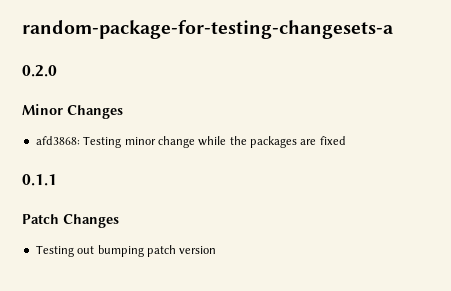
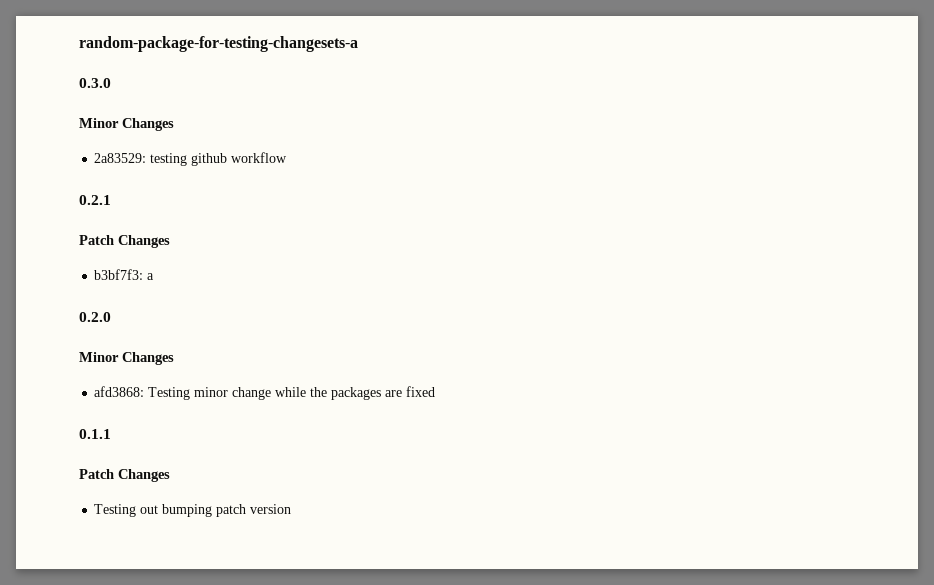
(393, 29) none -> [79,78,111,88] [79,118,174,131] [94,152,288,166] [79,195,111,205] [79,235,170,248] [94,269,155,280] // 0.3.0 // Minor Changes // 2a83529: testing github workflow // 0.2.1 // Patch Changes // b3bf7f3: a

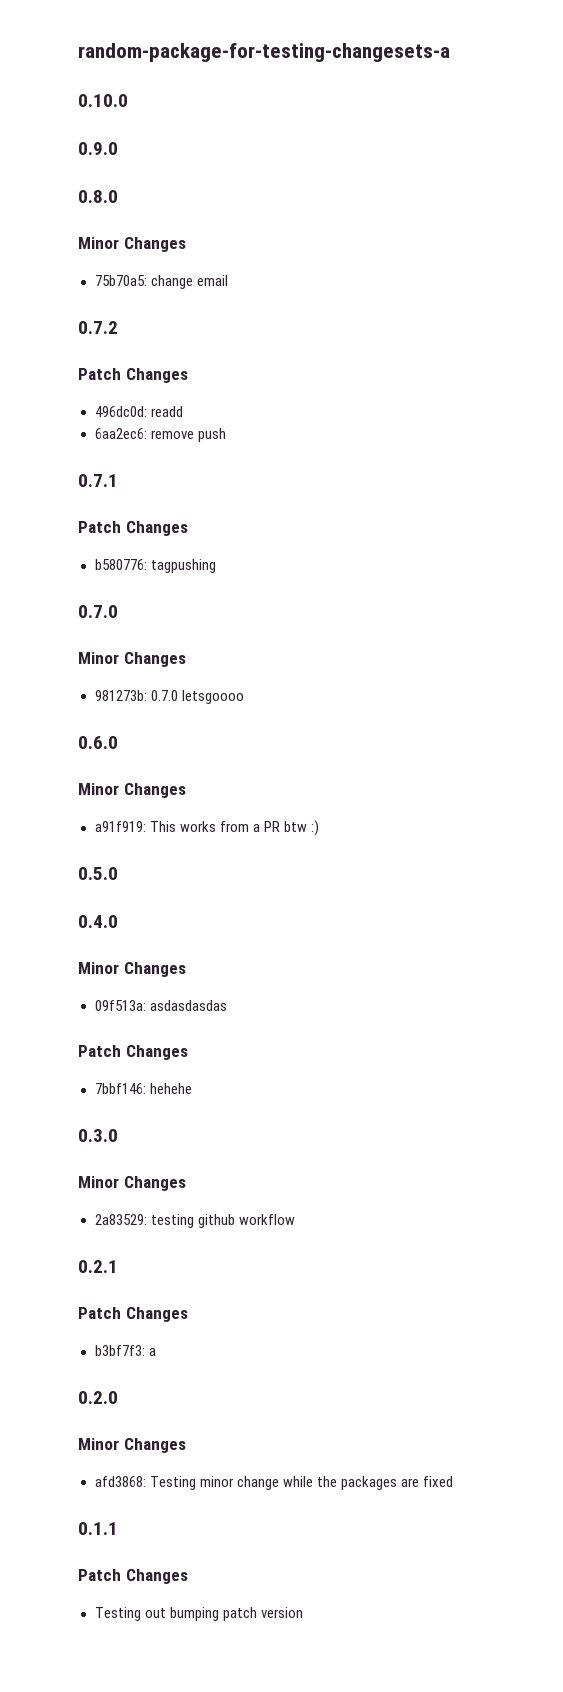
(358, 44) none -> [78,94,128,107] [78,142,118,155] [78,190,118,203] [78,237,186,252] [94,275,228,289] [78,321,118,334] [78,368,188,383] [94,406,183,417] [94,428,226,442] [78,474,118,487] [78,521,188,536] [94,559,216,573] [78,605,118,618] [78,652,186,667] [94,690,244,704] [78,736,118,749] [78,783,186,798] [94,820,319,836] [78,867,118,880] [78,915,118,928] [78,962,186,977] [94,1000,227,1011] [78,1045,188,1060] [94,1083,192,1094] // 0.10.0 // 0.9.0 // 0.8.0 // Minor Changes // 75b70a5: change email // 0.7.2 // Patch Changes // 496dc0d: readd // 6aa2ec6: remove push // 0.7.1 // Patch Changes // b580776: tagpushing // 0.7.0 // Minor Changes // 981273b: 0.7.0 letsgoooo // 0.6.0 // Minor Changes // a91f919: This works from a PR btw :) // 0.5.0 // 0.4.0 // Minor Changes // 09f513a: asdasdasdas // Patch Changes // 7bbf146: hehehe

